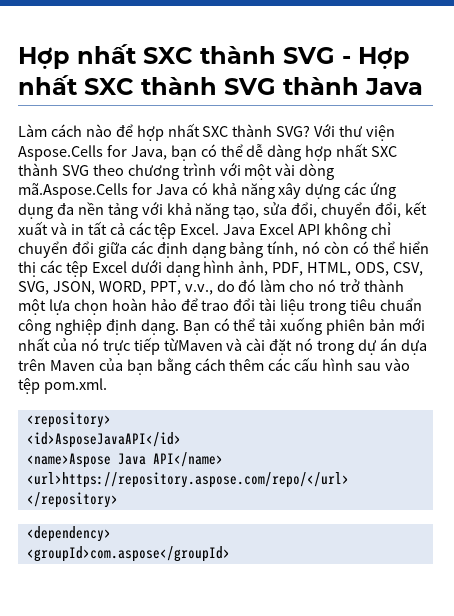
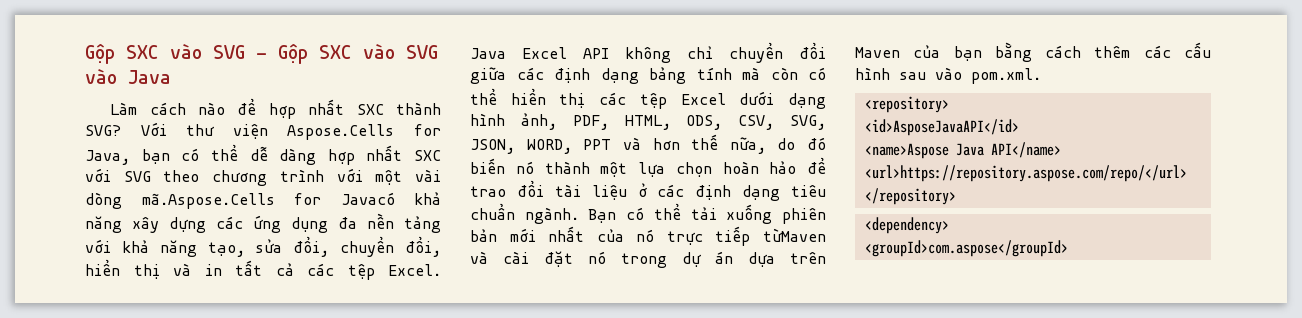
[18,44,410,69] [18,75,359,95] Hợp nhất SXC thành SVG - Hợp nhất SXC thành SVG thành -> [85,43,438,64] [85,68,117,84] Gộp SXC vào SVG - Gộp SXC vào SVG vào
[18,163,58,176] thành -> [85,168,111,182] với
[155,182,208,195] Java có -> [340,192,395,205] Javacó
[404,201,427,215] [18,221,48,235] kết xuất -> [85,259,160,279] hiển thị
[267,241,321,257] tính, nó -> [696,67,760,80] tính mà
[149,279,361,295] PPT, v.v., do đó làm cho nó trở -> [583,134,826,154] [470,158,534,174] PPT và hơn thế nữa, do đó biến nó
[309,298,422,315] [18,319,179,335] trong tiêu chuẩn công nghiệp định dạng. -> [637,183,826,201] [470,203,579,224] ở các định dạng tiêu chuẩn ngành.
[18,378,40,394] tệp -> (962, 73) none

